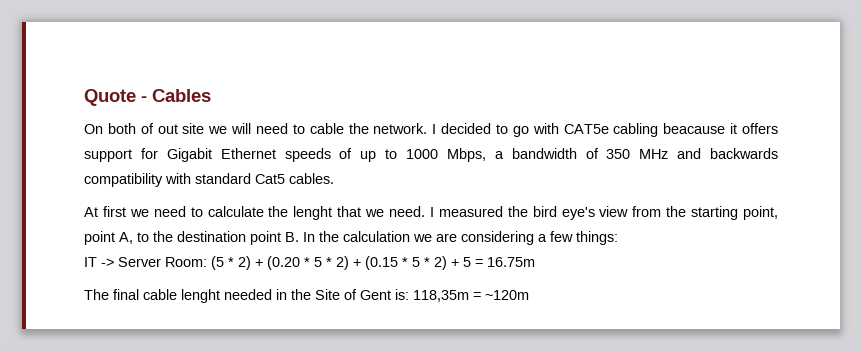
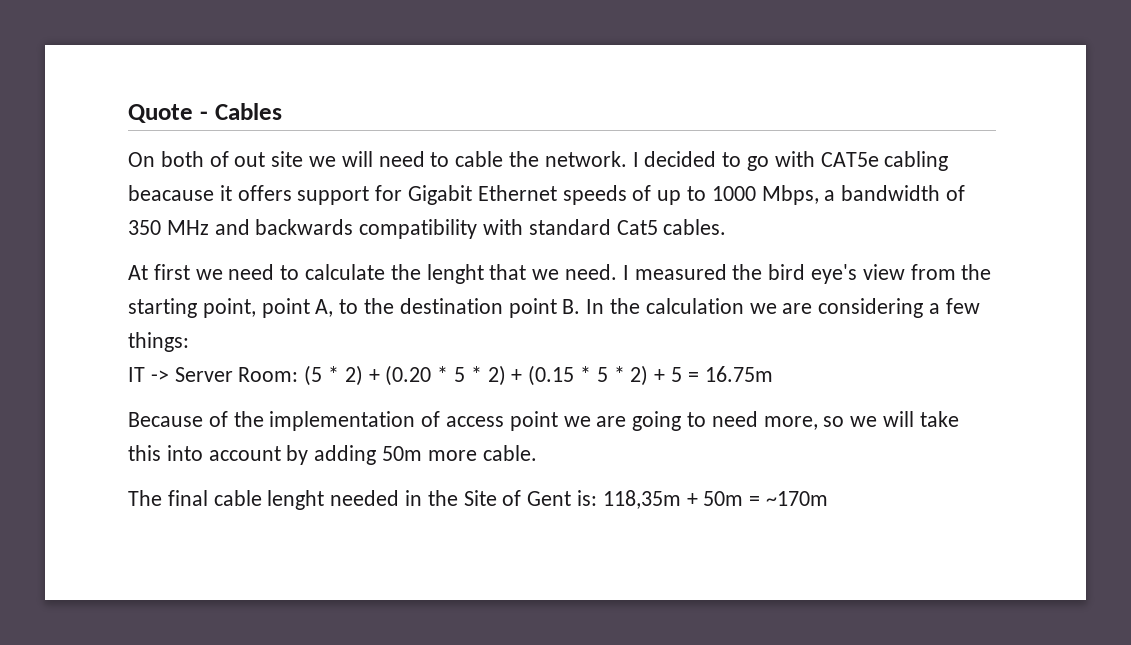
(535, 262) none -> [128,411,959,431] [128,445,537,465] // Because of the implementation of access point we are going to need more, so we will take this into account by adding 50m more cable.
[473,290,529,300] = ~120m -> [686,491,829,506] + 50m = ~170m

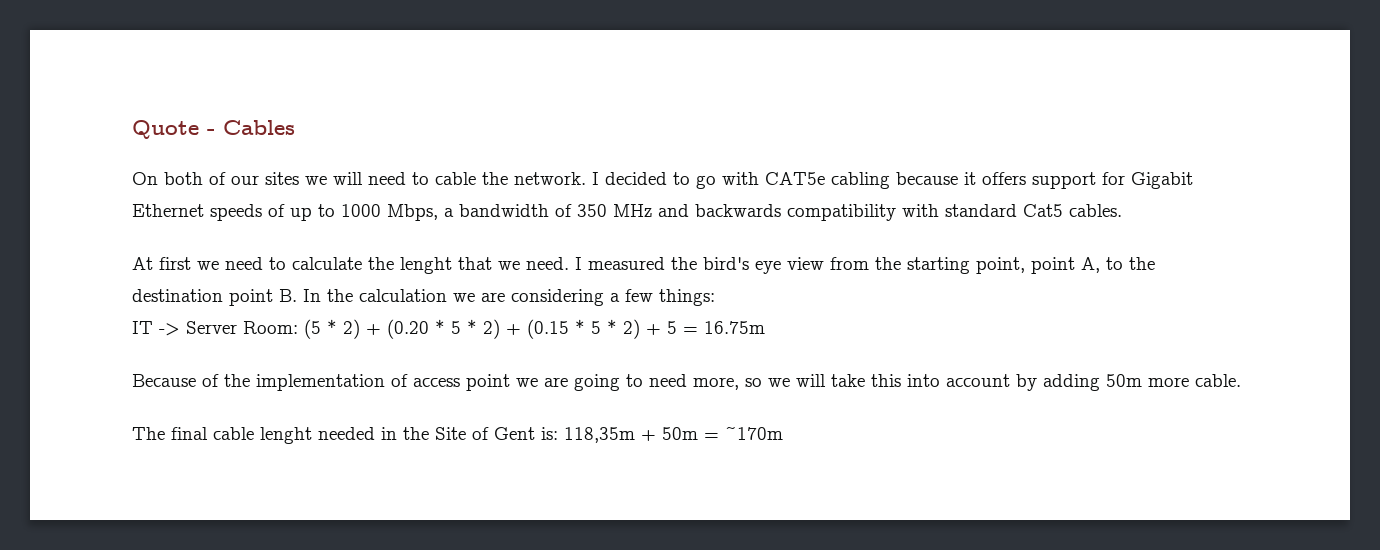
[234,151,304,167] out site -> [231,172,299,185] our sites
[128,185,214,201] beacause -> [896,172,958,185] because
[768,264,858,284] bird eye's -> [703,257,781,274] bird's eye

